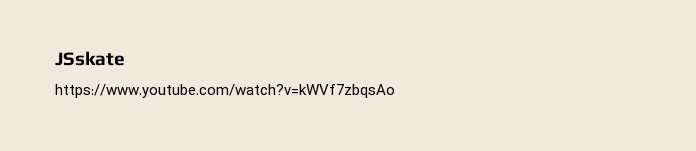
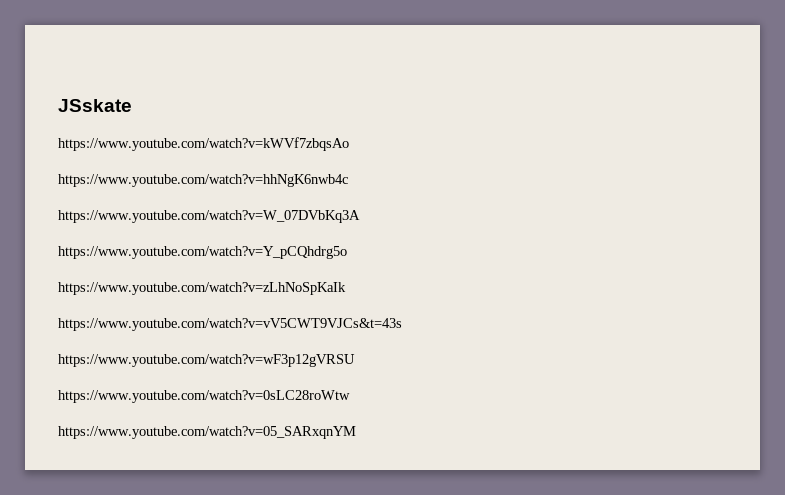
(395, 91) none -> [58,174,348,187] [58,210,360,223] [58,246,347,259] [58,282,346,295] [58,318,402,331] [58,354,355,367] [58,390,350,403] [58,426,356,439] // https://www.youtube.com/watch?v=hhNgK6nwb4c // https://www.youtube.com/watch?v=W_07DVbKq3A // https://www.youtube.com/watch?v=Y_pCQhdrg5o // https://www.youtube.com/watch?v=zLhNoSpKaIk // https://www.youtube.com/watch?v=vV5CWT9VJCs&t=43s // https://www.youtube.com/watch?v=wF3p12gVRSU // https://www.youtube.com/watch?v=0sLC28roWtw // https://www.youtube.com/watch?v=05_SARxqnYM

